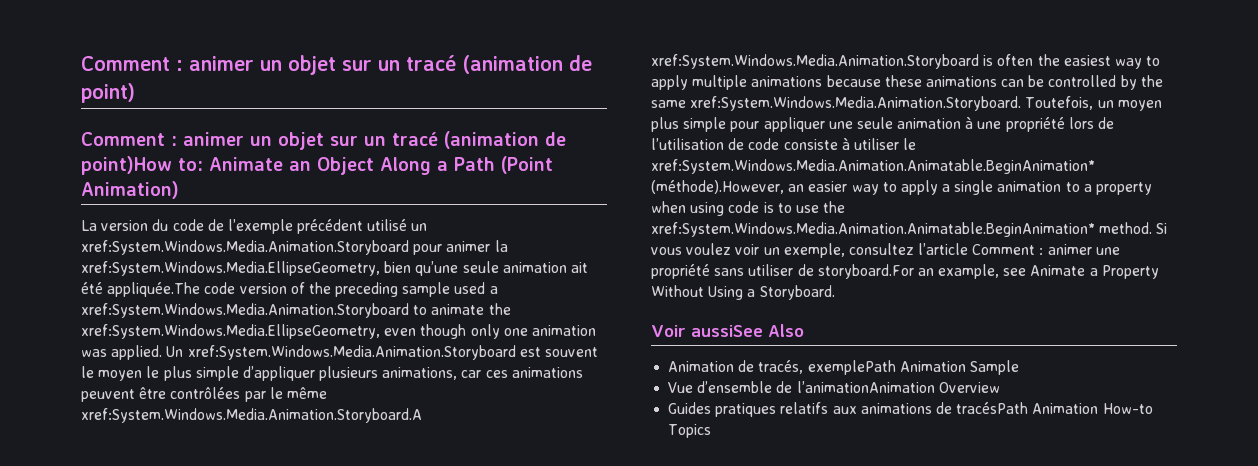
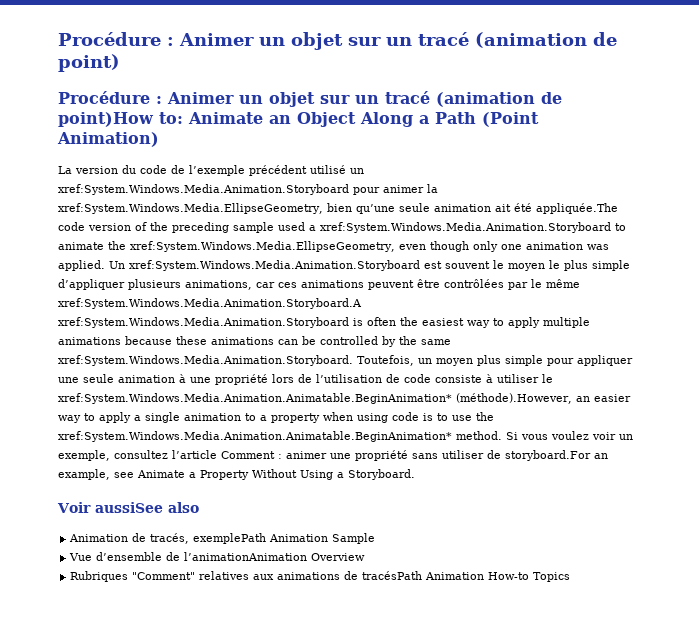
[81,56,254,71] Comment : animer -> [58,32,254,46] Procédure : Animer
[81,132,244,146] Comment : animer -> [58,91,234,104] Procédure : Animer
[767,324,804,337] Also -> [167,502,199,513] also
[668,402,829,417] Guides pratiques relatifs -> [70,571,250,582] Rubriques "Comment" relatives

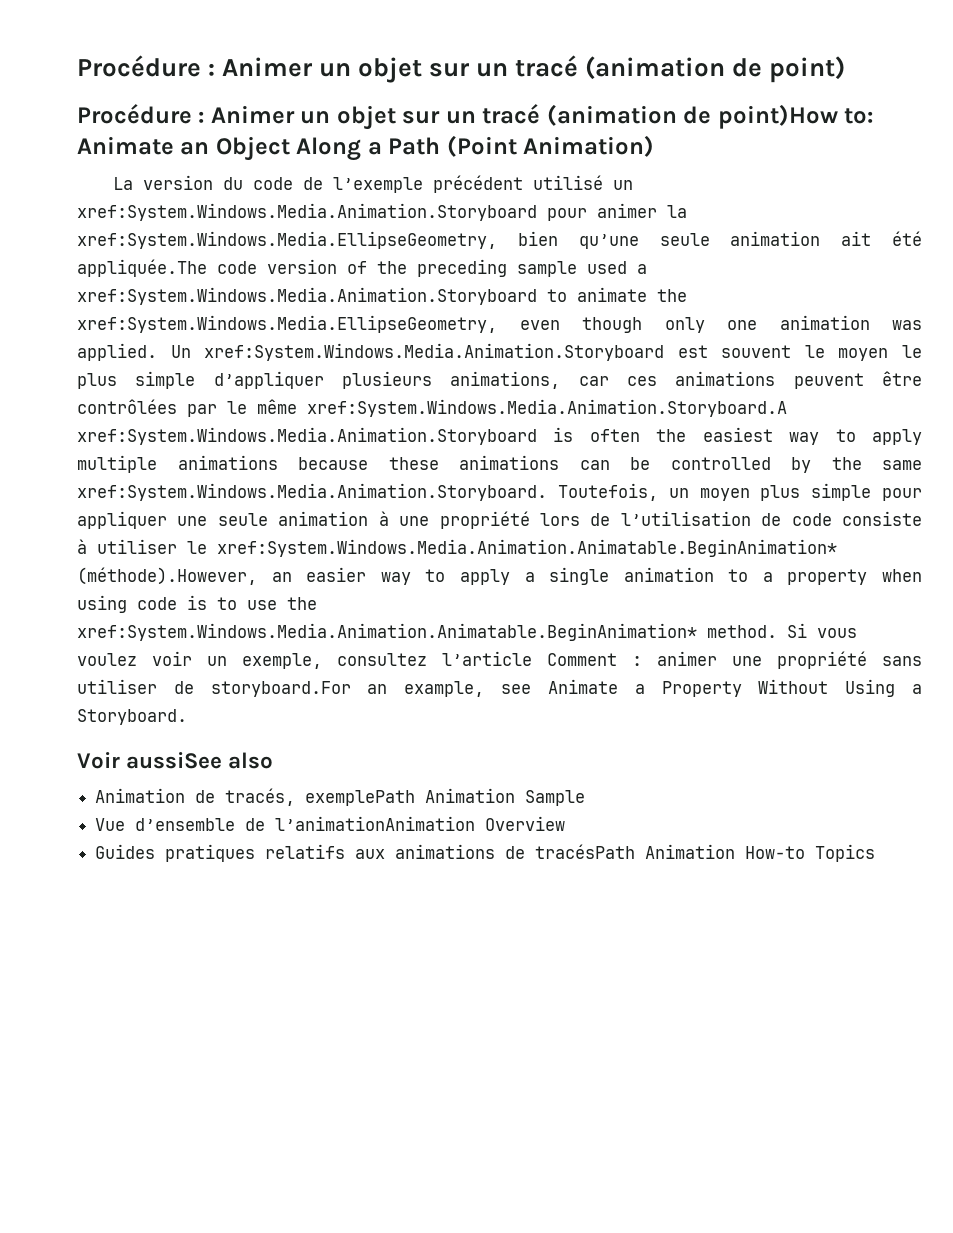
[70,571,250,582] Rubriques "Comment" relatives -> [95,844,346,862] Guides pratiques relatifs

